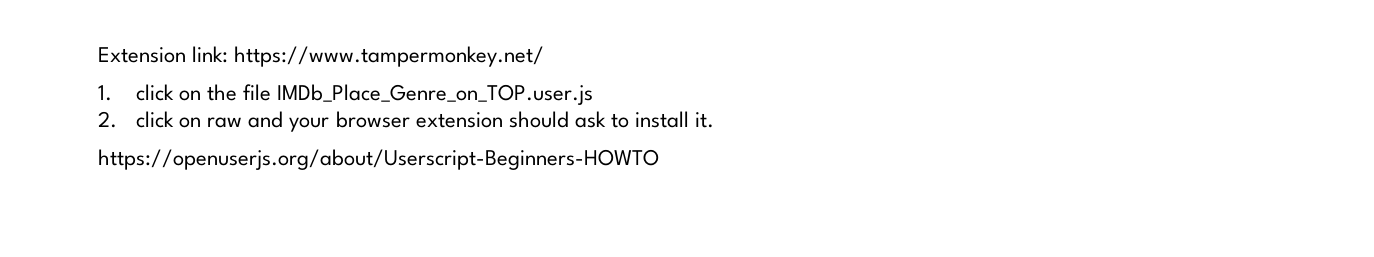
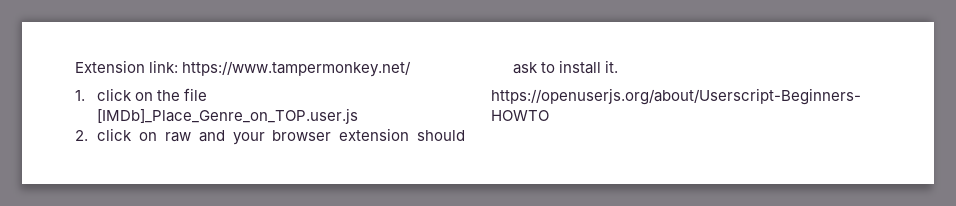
[277,84,594,105] IMDb_Place_Genre_on_TOP.user.js -> [97,108,359,124] [IMDb]_Place_Genre_on_TOP.user.js

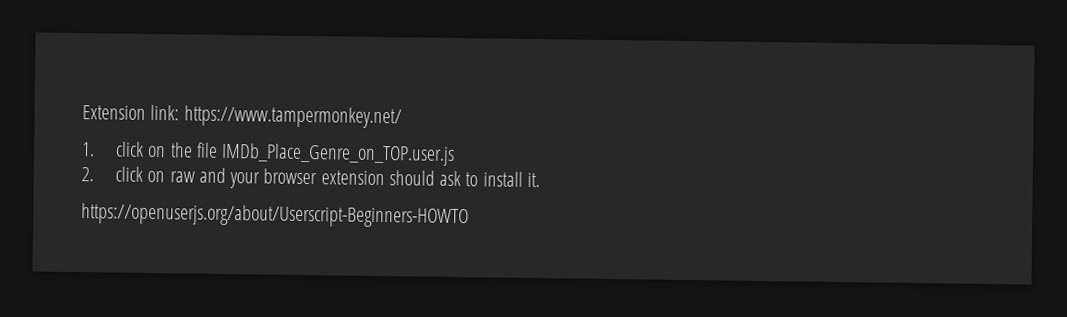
[97,108,359,124] [IMDb]_Place_Genre_on_TOP.user.js -> [221,142,456,166] IMDb_Place_Genre_on_TOP.user.js

